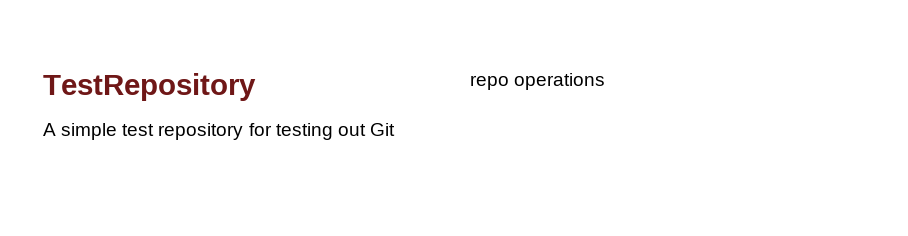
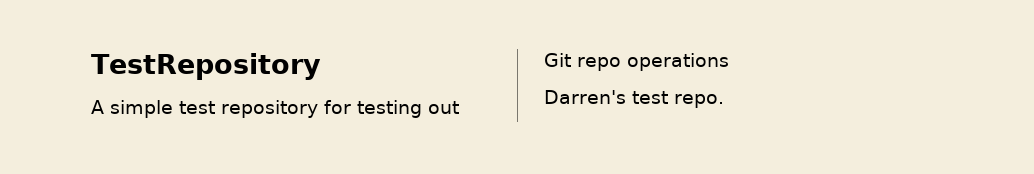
(606, 81) none -> [544,90,724,108] // Darren's test repo.

